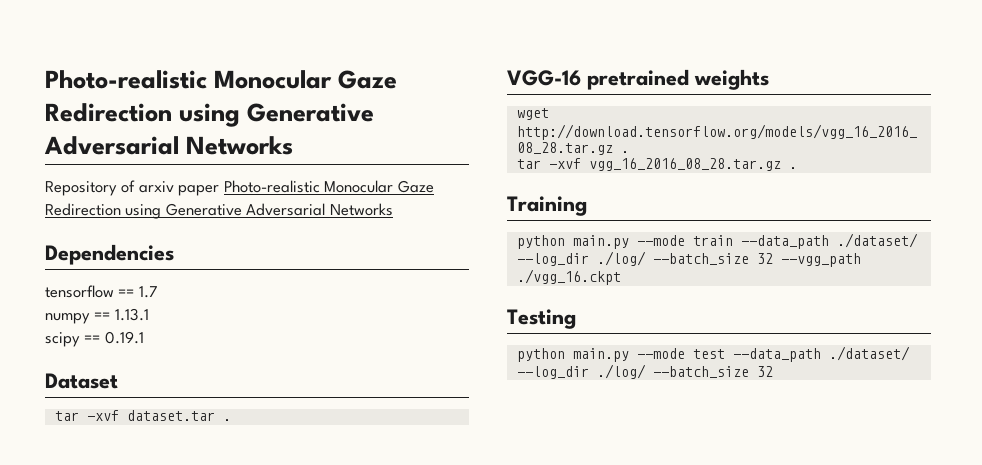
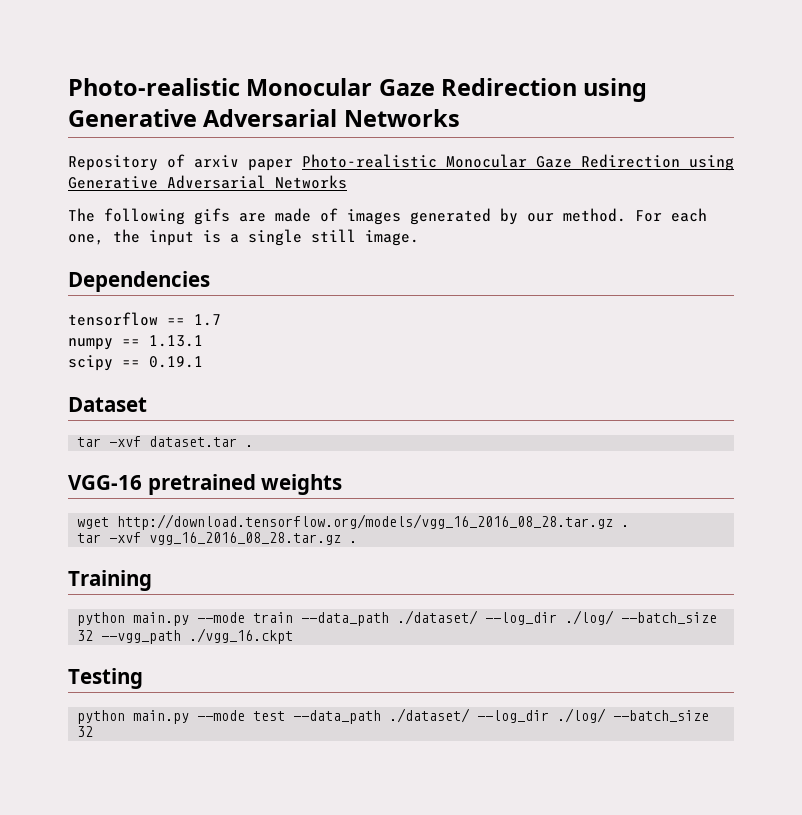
(393, 209) none -> [68,208,707,225] [68,229,419,246] // The following gifs are made of images generated by our method. For each one, the input is a single still image.

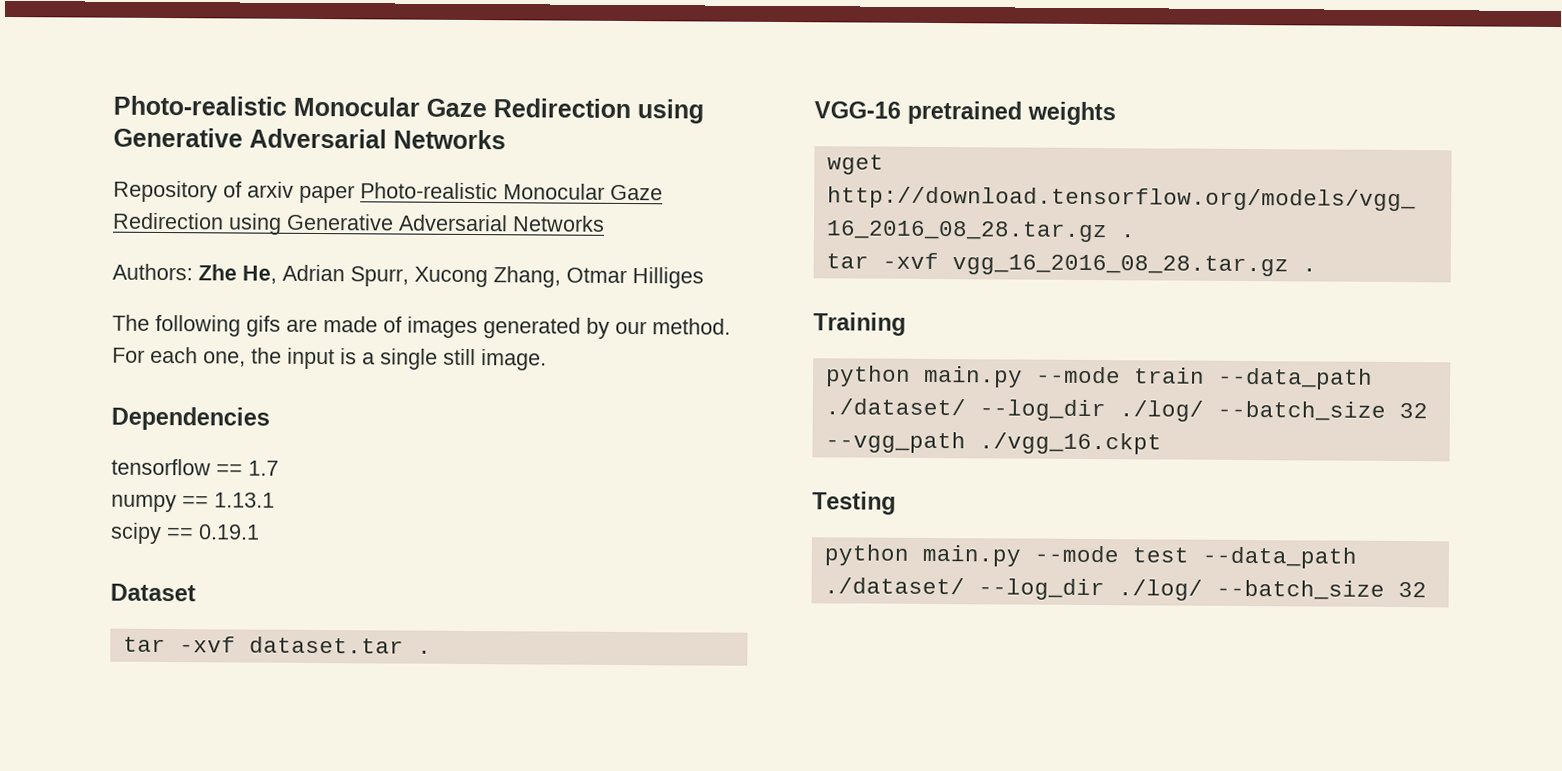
(347, 182) none -> [112,263,704,289] // Authors: Zhe He, Adrian Spurr, Xucong Zhang, Otmar Hilliges

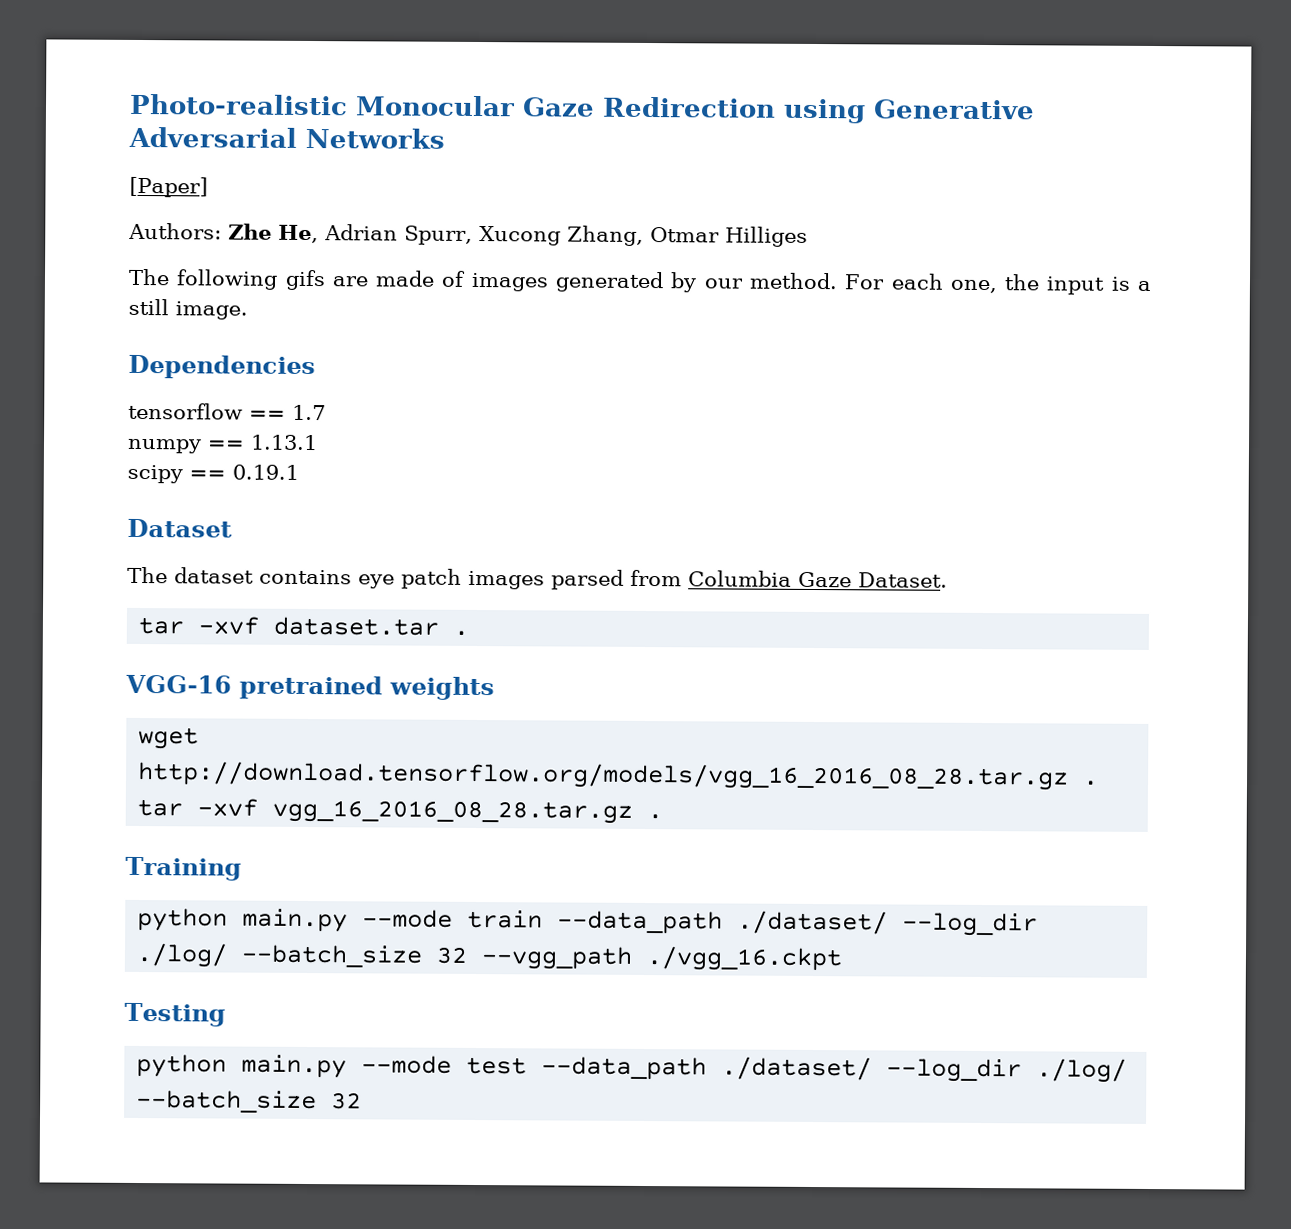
[113,95,704,124] [113,127,506,150] [113,180,663,204] [112,212,605,235] Photo-realistic Monocular Gaze Redirection using Generative Adversarial Networks // Repository of arxiv paper Photo-realistic Monocular Gaze Redirection using Generative Adversarial Networks -> [129,93,1035,124] [128,126,445,149] [129,176,208,198] Photo-realistic Monocular Gaze Redirection using Generative Adversarial Networks // [Paper]
[380,348,438,370] single -> (1151, 285) none
(196, 592) none -> [127,566,948,590] // The dataset contains eye patch images parsed from Columbia Gaze Dataset.

